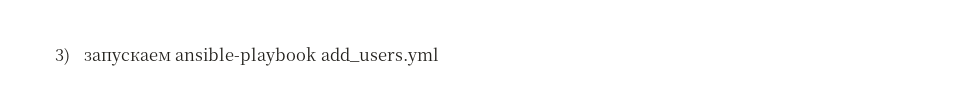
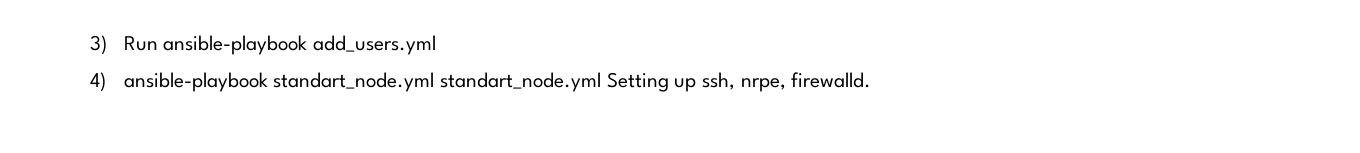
[83,51,171,66] запускаем -> [123,36,158,51] Run
(439, 56) none -> [90,72,872,92] // 4) ansible-playbook standart_node.yml standart_node.yml Setting up ssh, nrpe, firewalld.

